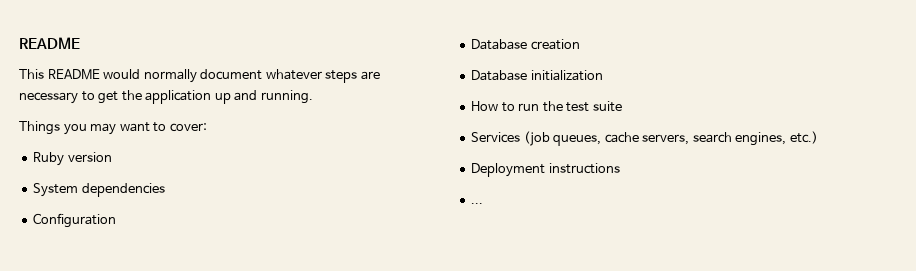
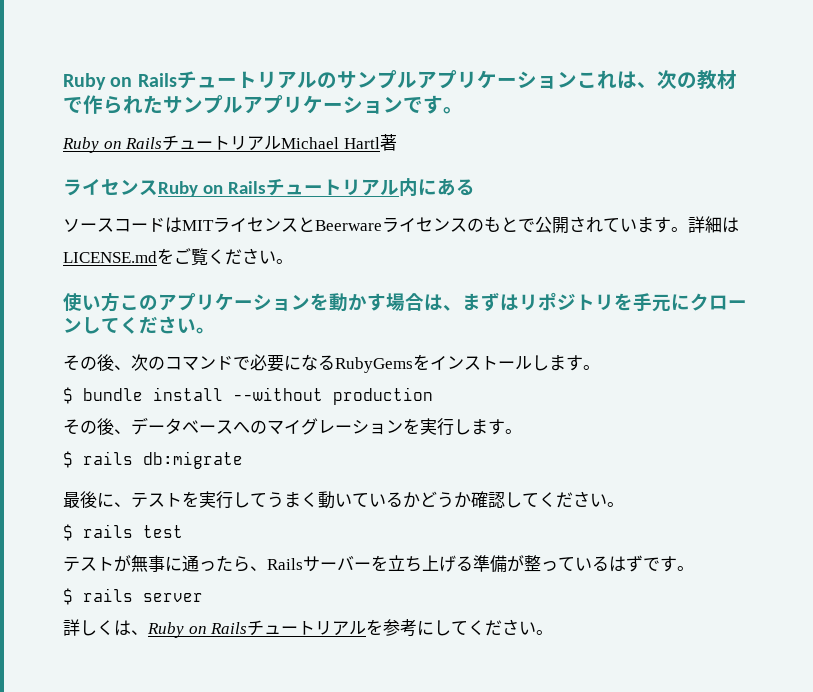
[19,37,80,49] [19,69,380,83] [19,90,313,104] [19,121,207,135] [33,152,112,166] [33,183,165,197] [33,213,117,228] [471,39,580,50] [471,70,603,81] [471,101,622,112] [471,131,818,146] [471,163,620,177] [471,203,484,204] README // This README would normally document whatever steps are necessary to get the application up and running. // Things you may want to cover: // Ruby version // System dependencies // Configuration // Database creation // Database initialization // How to run the test suite // Services (job queues, cache servers, search engines, etc.) // Deployment instructions // ... -> [63,70,737,90] [63,95,463,114] [62,134,397,153] [63,178,475,197] [63,216,739,234] [63,248,293,266] [63,292,747,312] [63,316,215,334] [63,354,600,373] [63,387,433,405] [63,417,522,436] [63,451,243,469] [63,491,624,509] [63,524,183,541] [63,555,694,573] [63,588,203,605] [63,619,554,638] Ruby on Railsチュートリアルのサンプルアプリケーションこれは、次の教材で作られたサンプルアプリケーションです。 // Ruby on RailsチュートリアルMichael Hartl著 // ライセンスRuby on Railsチュートリアル内にある // ソースコードはMITライセンスとBeerwareライセンスのもとで公開されています。詳細はLICENSE.mdをご覧ください。 // 使い方このアプリケーションを動かす場合は、まずはリポジトリを手元にクローンしてください。 // その後、次のコマンドで必要になるRubyGemsをインストールします。 // $ bundle install --without production // その後、データベースへのマイグレーションを実行します。 // $ rails db:migrate // 最後に、テストを実行してうまく動いているかどうか確認してください。 // $ rails test // テストが無事に通ったら、Railsサーバーを立ち上げる準備が整っているはずです。 // $ rails server // 詳しくは、Ruby on Railsチュートリアルを参考にしてください。

